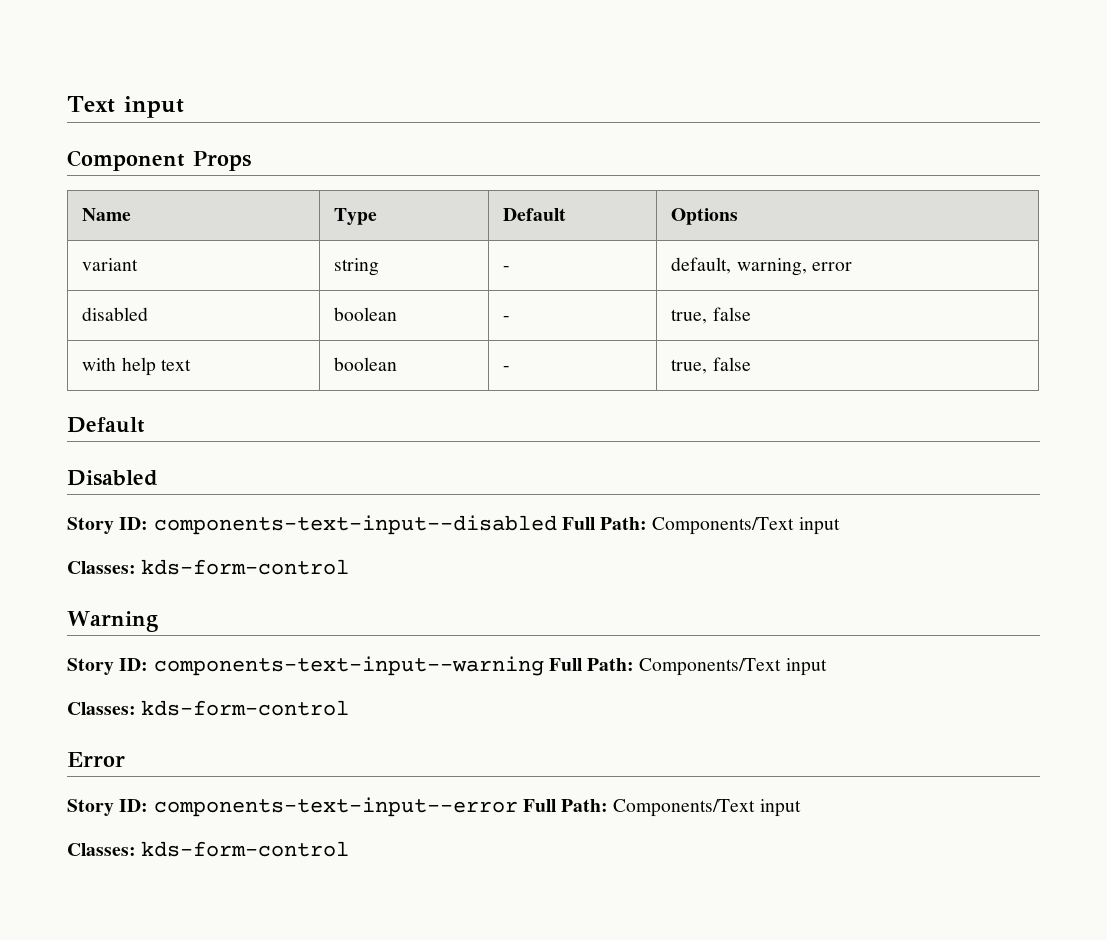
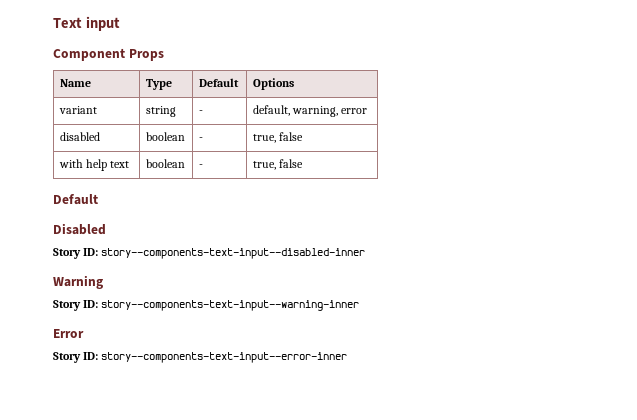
[153,515,840,535] [67,559,350,575] [67,611,158,632] [67,656,827,676] [67,700,350,716] [67,752,125,767] [67,797,801,817] [67,841,350,857] components-text-input--disabled Full Path: Components/Text input // Classes: kds-form-control // Warning // Story ID: components-text-input--warning Full Path: Components/Text input // Classes: kds-form-control // Error // Story ID: components-text-input--error Full Path: Components/Text input // Classes: kds-form-control -> [101,248,366,259] [53,275,103,289] [53,300,360,311] [53,329,84,338] [53,352,348,363] story--components-text-input--disabled-inner // Warning // Story ID: story--components-text-input--warning-inner // Error // Story ID: story--components-text-input--error-inner

